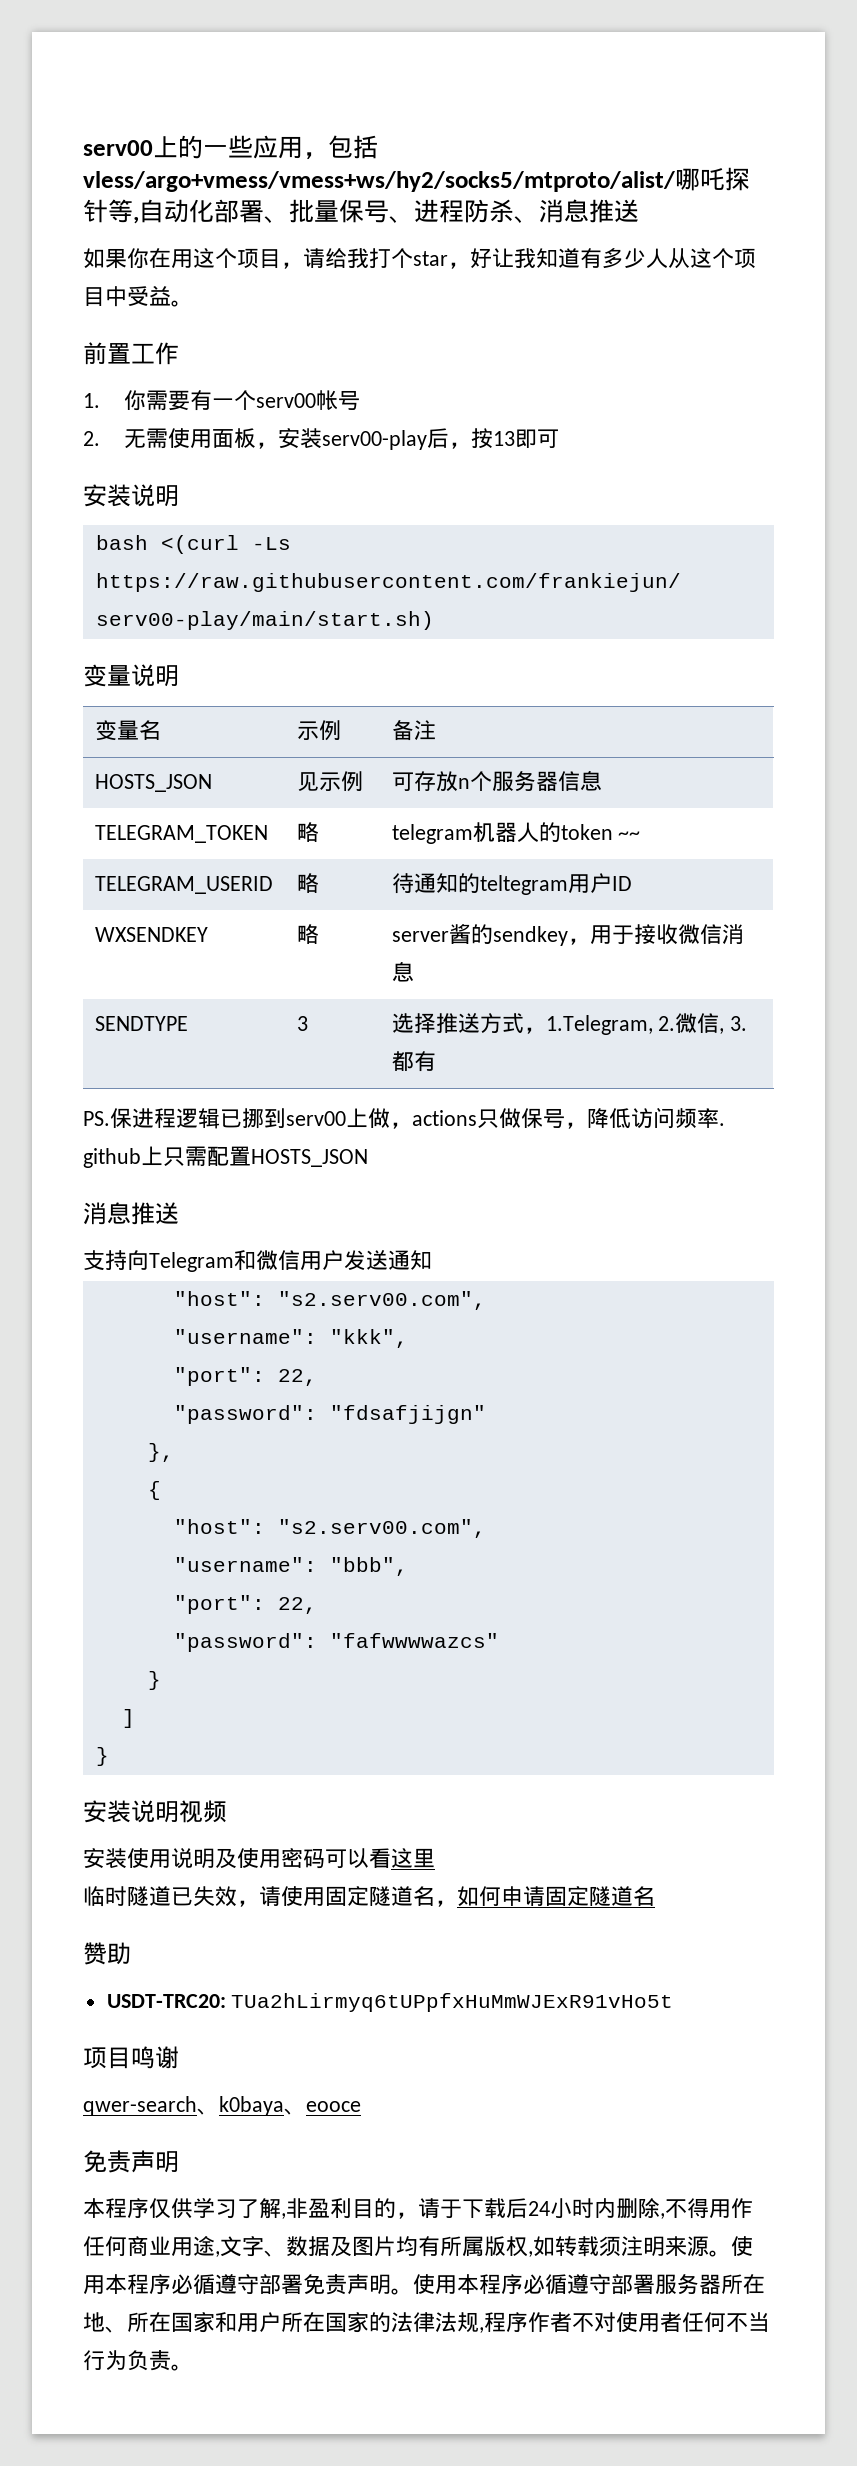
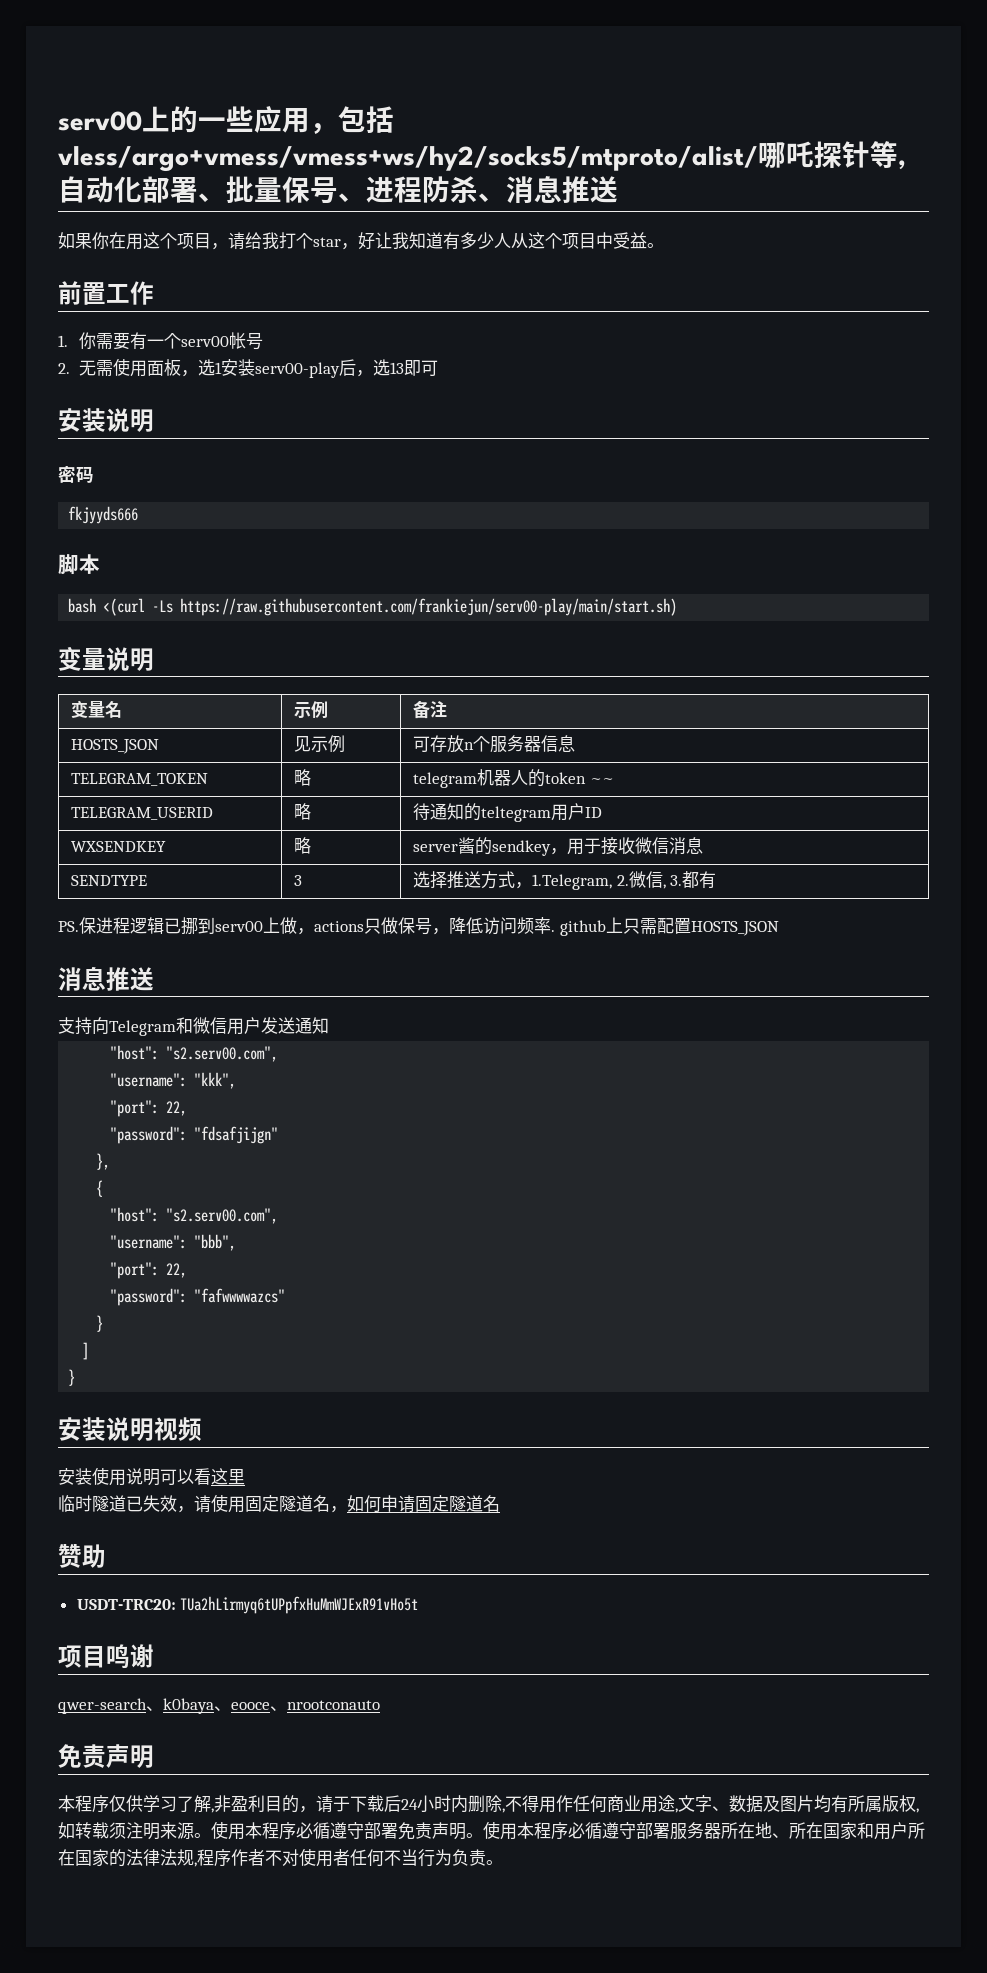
(278, 445) none -> [198,359,223,376] 选1
[470,428,493,449] 按 -> [373,359,391,376] 选
(179, 496) none -> [58,466,94,483] [68,506,139,524] [58,554,100,575] // 密码 // fkjyyds666 // 脚本
[215,1848,325,1869] 及使用密码 -> (160, 1477) none
(361, 2106) none -> [270,1700,380,1711] 、nrootconauto

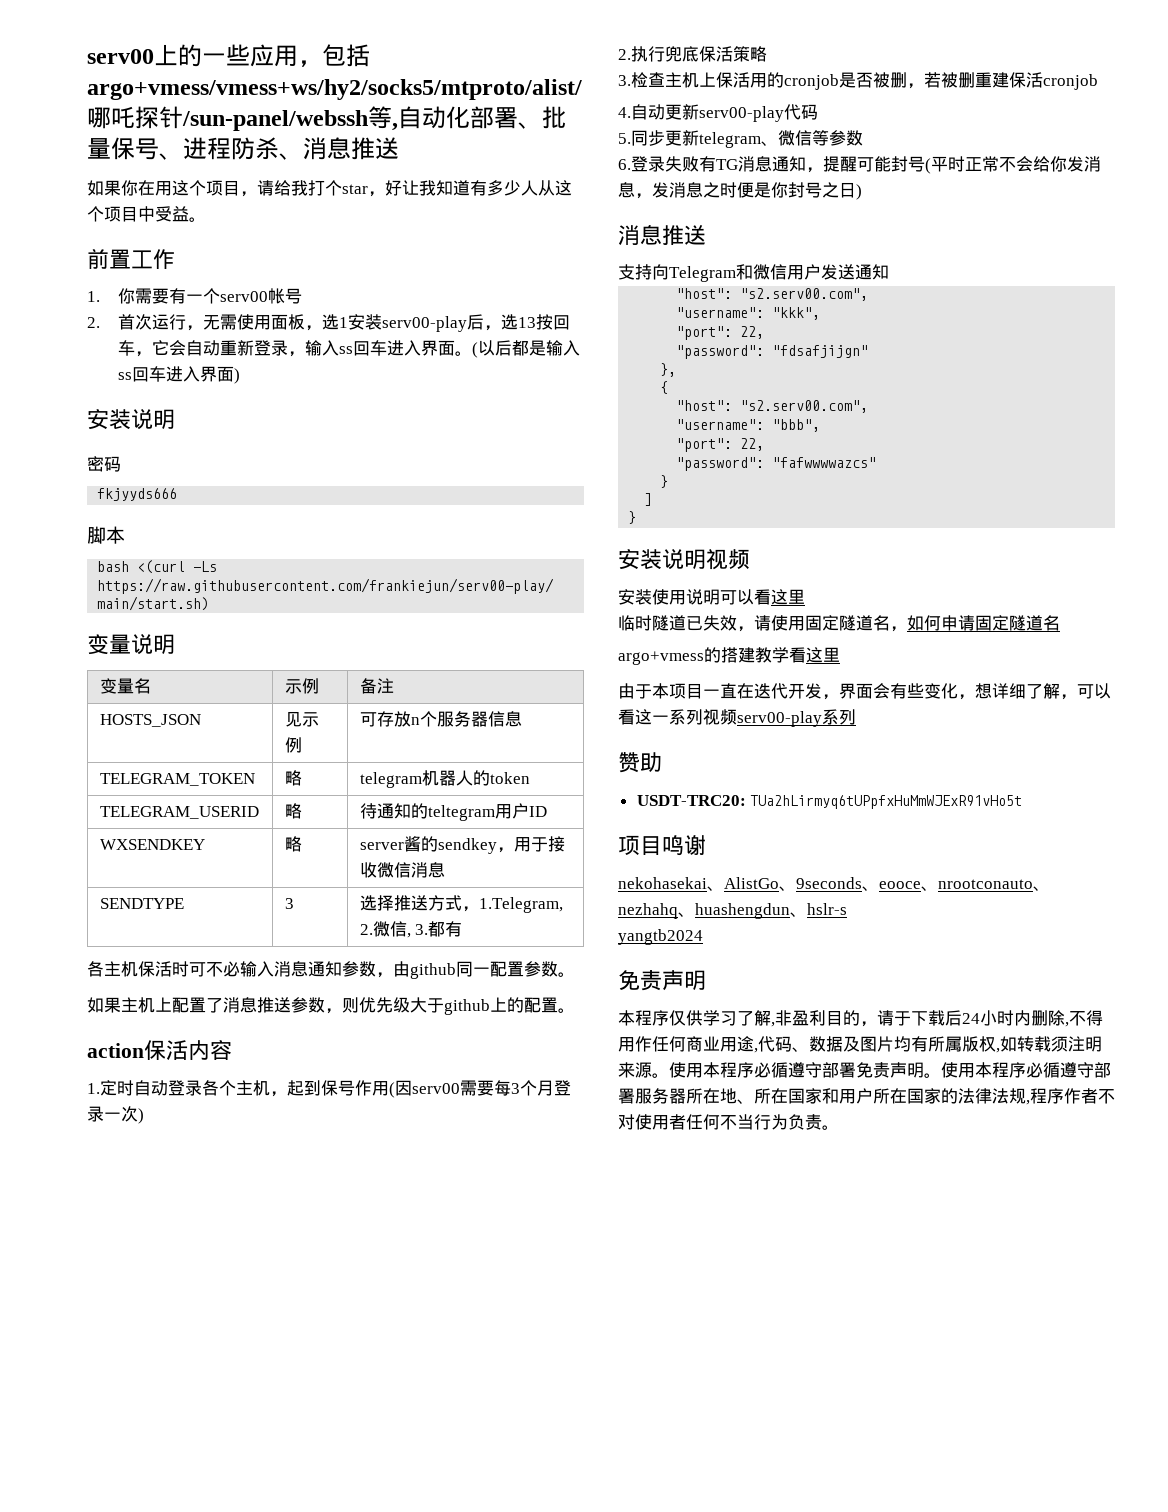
[58,146,758,172] vless/argo+vmess/vmess+ws/hy2/socks5/mtproto/alist/ -> [87,79,582,100] argo+vmess/vmess+ws/hy2/socks5/mtproto/alist/
(870, 154) none -> [182,110,368,131] /sun-panel/webssh
(70, 368) none -> [118,314,204,331] 首次运行，
[404,360,439,376] 即可 -> [536,314,571,330] [118,340,581,358] [118,366,241,384] 按回车，它会自动重新登录，输入ss回车进入界面。(以后都是输入ss回车进入界面)
[589,778,614,784] ~~ -> (530, 778) none
[58,917,779,936] PS.保进程逻辑已挪到serv00上做，actions只做保号，降低访问频率. github上只需配置HOSTS_JSON -> [87,961,575,979] [87,997,575,1015] [87,1040,232,1060] [87,1080,571,1098] [87,1106,144,1124] [618,46,767,62] [618,72,1098,90] [618,104,818,122] [618,130,863,148] [618,156,1101,174] [618,182,862,200] 各主机保活时可不必输入消息通知参数，由github同一配置参数。 // 如果主机上配置了消息推送参数，则优先级大于github上的配置。 // action保活内容 // 1.定时自动登录各个主机，起到保号作用(因serv00需要每3个月登录一次) // 2.执行兜底保活策略 // 3.检查主机上保活用的cronjob是否被删，若被删重建保活cronjob // 4.自动更新serv00-play代码 // 5.同步更新telegram、微信等参数 // 6.登录失败有TG消息通知，提醒可能封号(平时正常不会给你发消息，发消息之时便是你封号之日)
(500, 1503) none -> [618,647,840,665] [618,683,1111,700] [618,709,856,727] // argo+vmess的搭建教学看这里 // 由于本项目一直在迭代开发，界面会有些变化，想详细了解，可以看这一系列视频serv00-play系列
[58,1698,214,1714] qwer-search、k0baya -> [618,877,862,891] nekohasekai、AlistGo、9seconds
(380, 1705) none -> [1033,886,1050,891] [618,903,847,919] [618,929,703,945] 、nezhahq、huashengdun、hslr-s // yangtb2024
[678,1795,712,1812] 文字 -> [758,1036,792,1052] 代码

